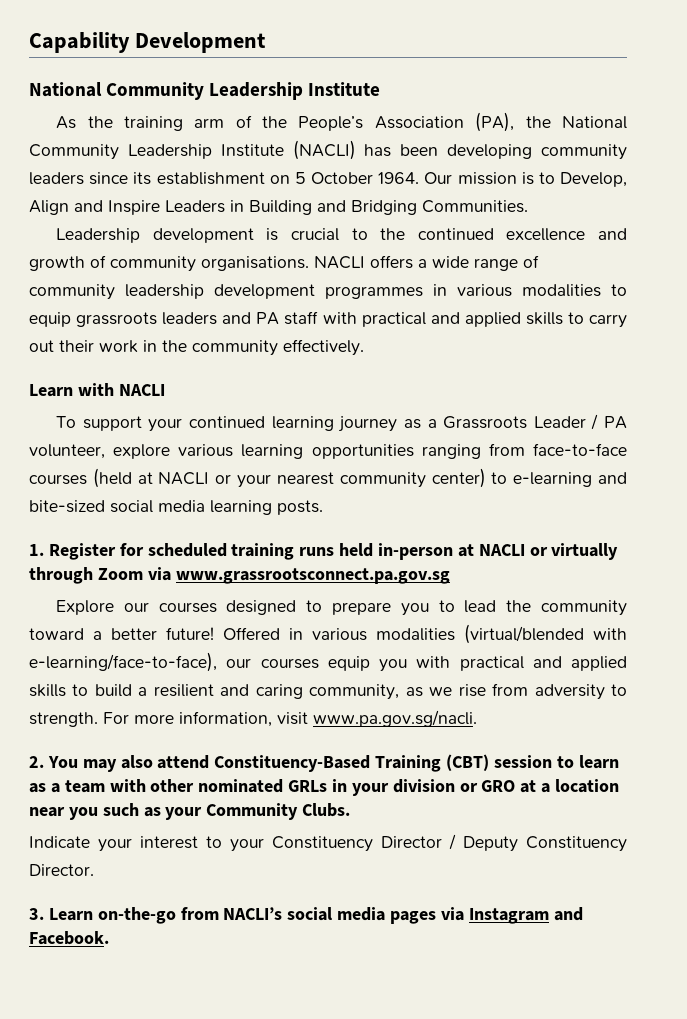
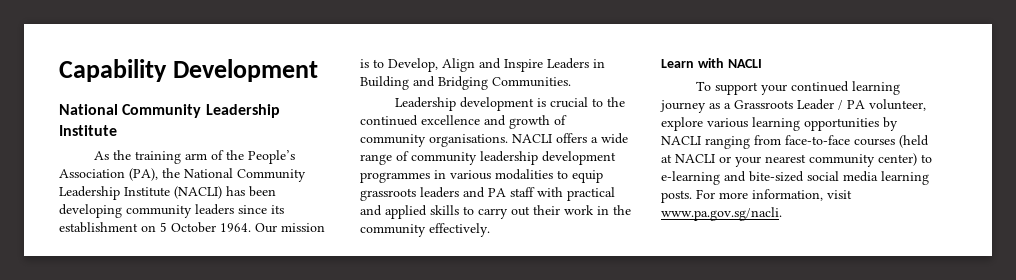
(414, 451) none -> [883,117,898,131] [661,136,701,145] by NACLI
[29,543,619,560] [29,567,450,584] [56,600,627,616] [29,624,627,644] [29,652,627,672] [29,683,627,700] [29,712,98,727] // 1. Register for scheduled training runs held in-person at NACLI or virtually through Zoom via www.grassrootsconnect.pa.gov.sg // Explore our courses designed to prepare you to lead the community toward a better future! Offered in various modalities (virtual/blended with e-learning/face-to-face), our courses equip you with practical and applied skills to build a resilient and caring community, as we rise from adversity to strength. -> (692, 196) none
[29,754,619,772] [29,779,620,796] [29,803,351,820] [29,834,627,852] [29,864,94,876] [29,907,583,924] [29,931,109,945] // 2. You may also attend Constituency-Based Training (CBT) session to learn as a team with other nominated GRLs in your division or GRO at a location near you such as your Community Clubs. // Indicate your interest to your Constituency Director / Deputy Constituency Director. // 3. Learn on-the-go from NACLI’s social media pages via Instagram and Facebook. -> (782, 214) none

